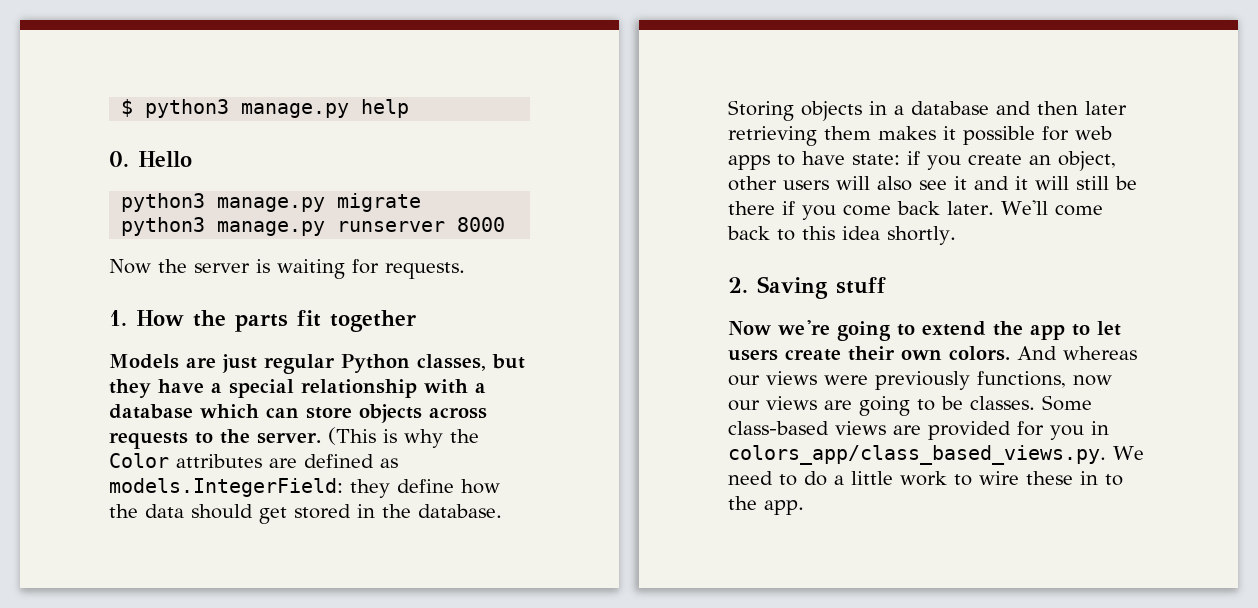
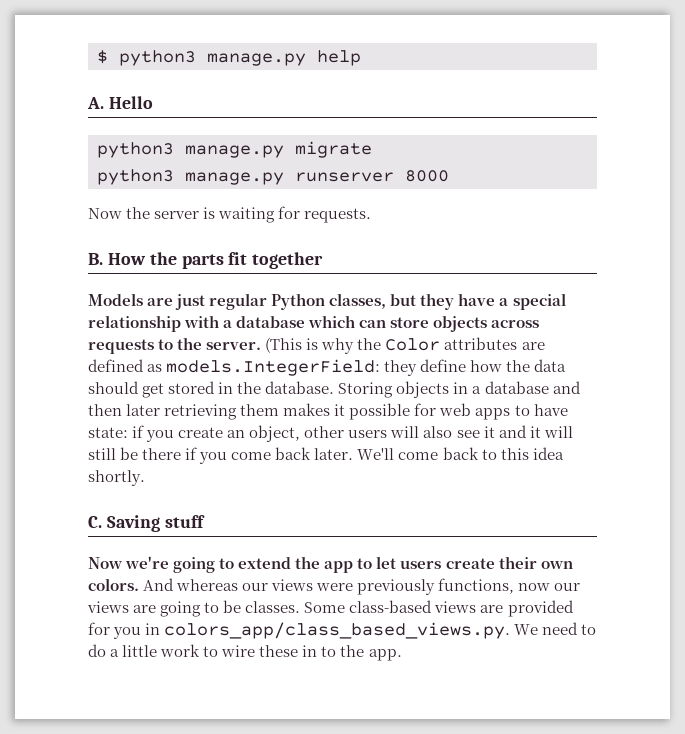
[109,151,129,167] 0. -> [87,97,104,109] A.
[109,310,127,326] 1. -> [88,253,103,265] B.
[728,277,748,293] 2. -> [88,516,102,528] C.

